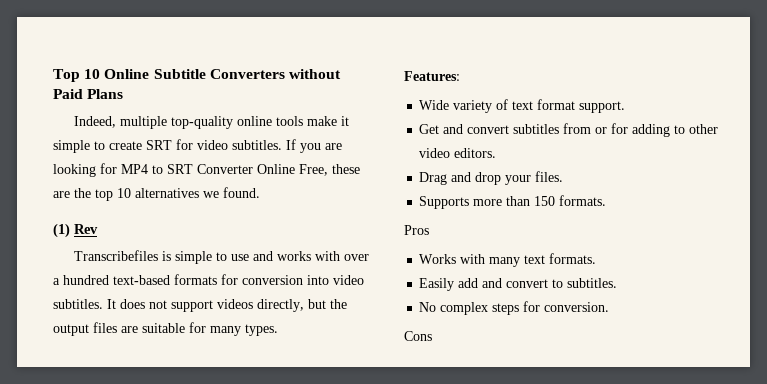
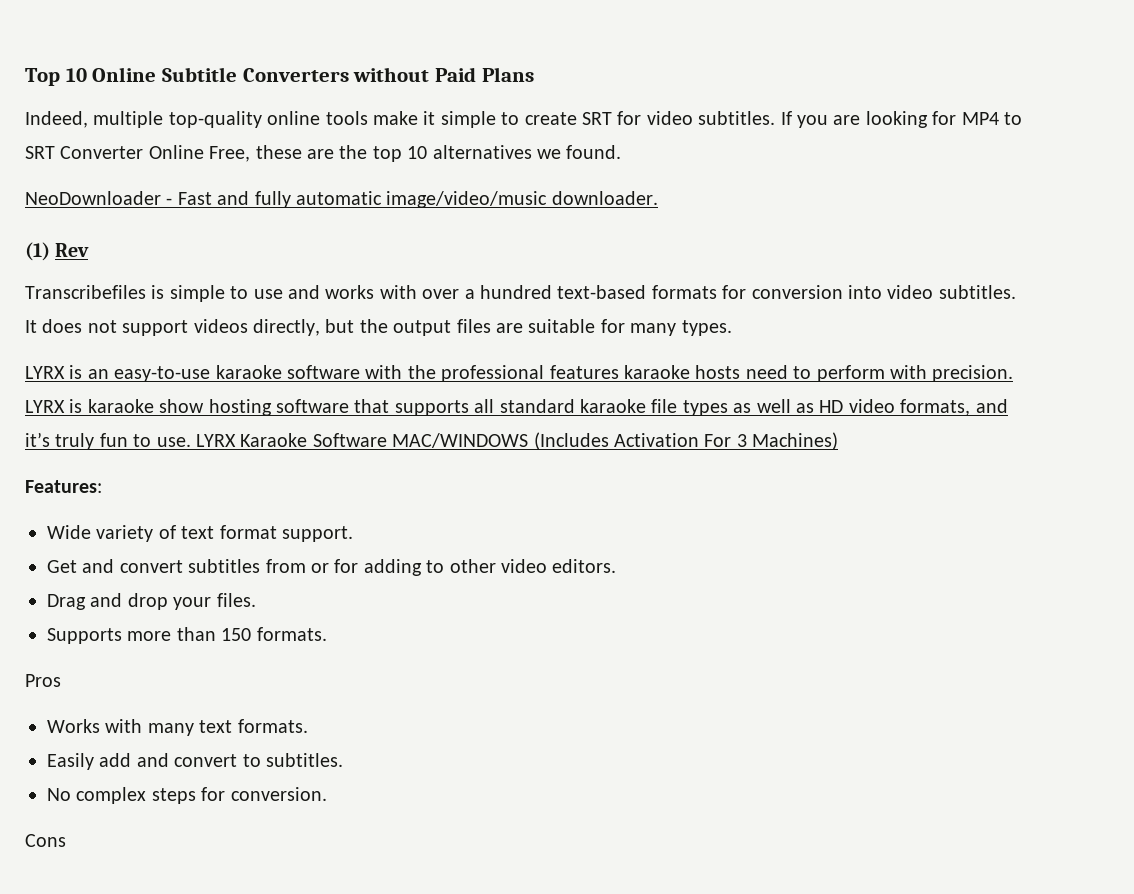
(260, 192) none -> [25,191,658,208] // NeoDownloader - Fast and fully automatic image/video/music downloader.
(278, 330) none -> [25,365,1014,382] [25,399,1008,416] [25,432,839,450] // LYRX is an easy-to-use karaoke software with the professional features karaoke hosts need to perform with precision. LYRX is karaoke show hosting software that supports all standard karaoke file types as well as HD video formats, and it’s truly fun to use. LYRX Karaoke Software MAC/WINDOWS (Includes Activation For 3 Machines)

